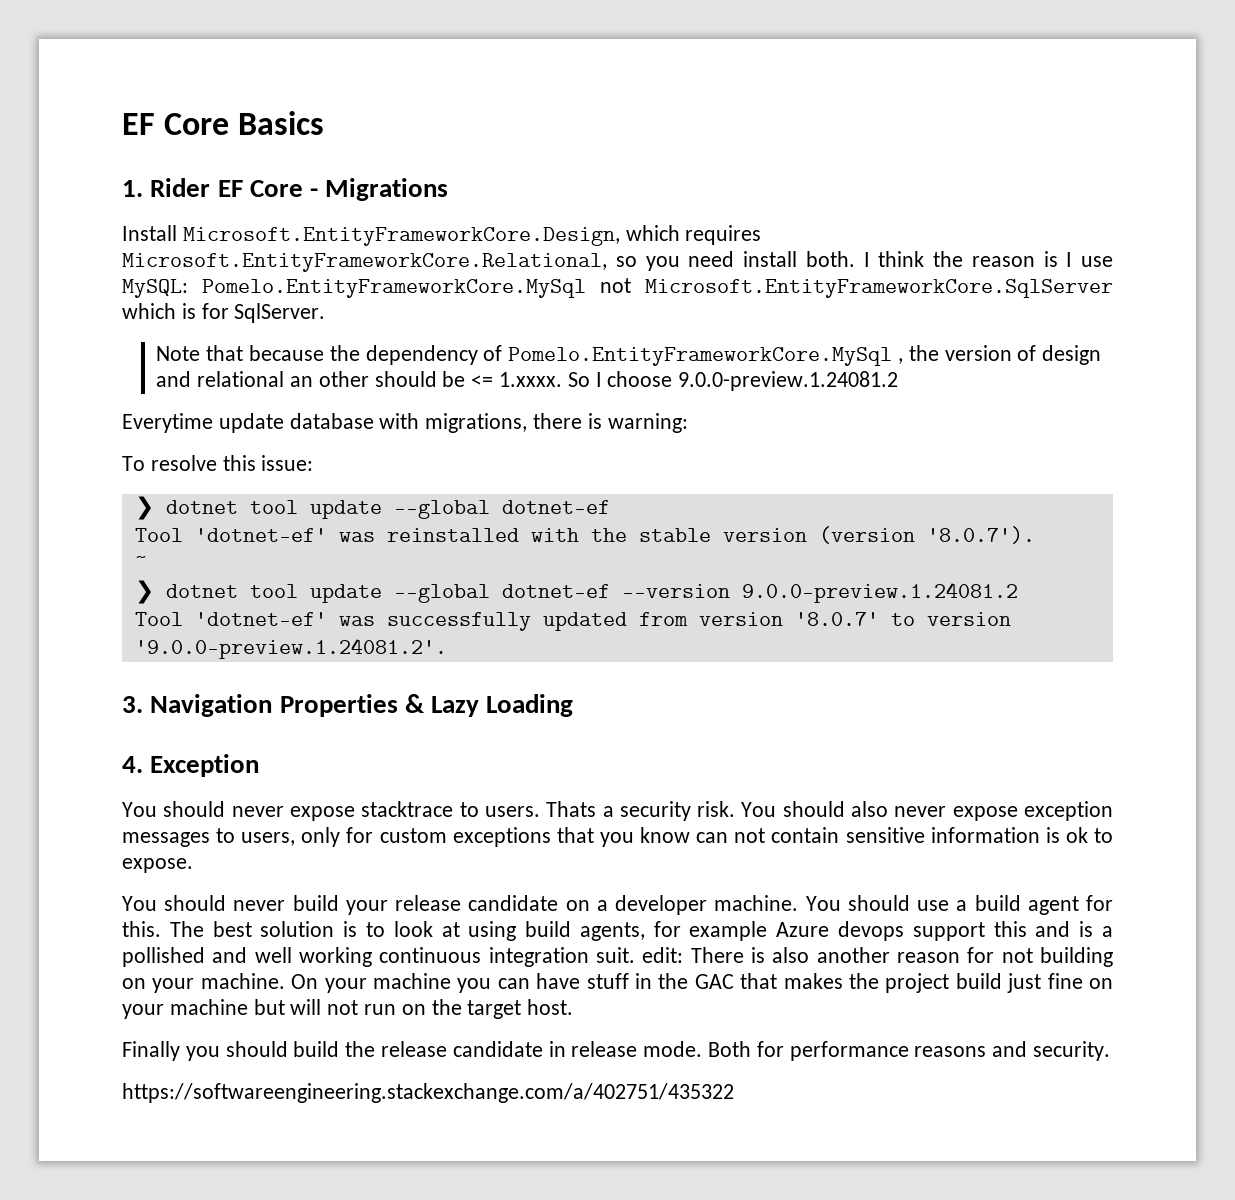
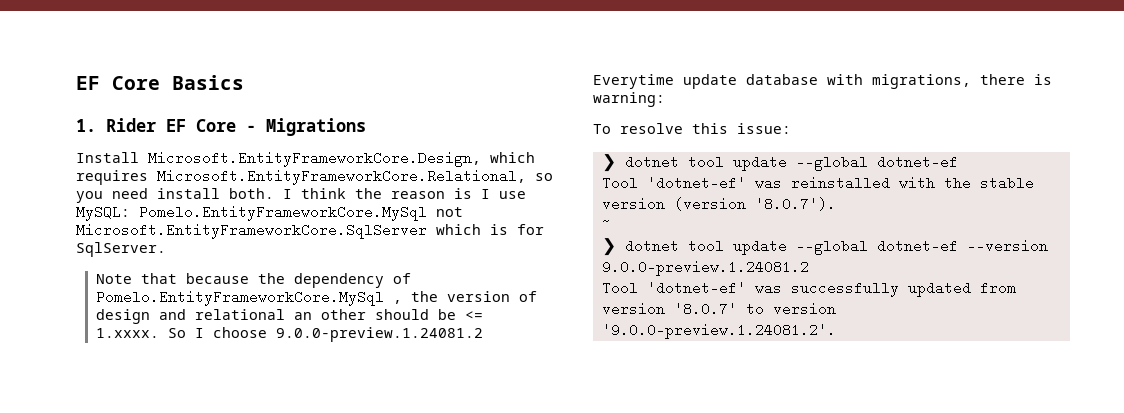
[122,694,574,717] [122,754,260,777] [122,801,1113,821] [122,827,1113,847] [122,858,193,873] [122,895,1113,915] [122,921,1113,941] [122,947,1114,967] [122,973,1113,993] [122,999,574,1019] [122,1041,1111,1061] [122,1083,734,1103] // 3. Navigation Properties & Lazy Loading // 4. Exception // You should never expose stacktrace to users. Thats a security risk. You should also never expose exception messages to users, only for custom exceptions that you know can not contain sensitive information is ok to expose. // You should never build your release candidate on a developer machine. You should use a build agent for this. The best solution is to look at using build agents, for example Azure devops support this and is a pollished and well working continuous integration suit. edit: There is also another reason for not building on your machine. On your machine you can have stuff in the GAC that makes the project build just fine on your machine but will not run on the target host. // Finally you should build the release candidate in release mode. Both for performance reasons and security. // https://softwareengineering.stackexchange.com/a/402751/435322 -> (836, 331) none

